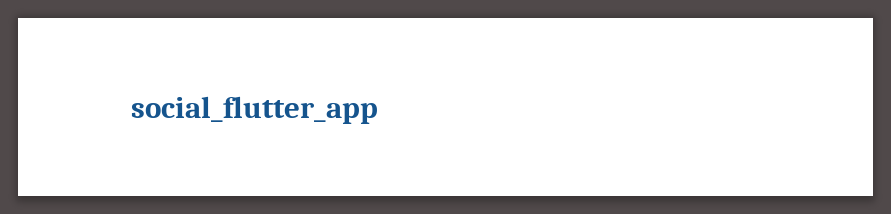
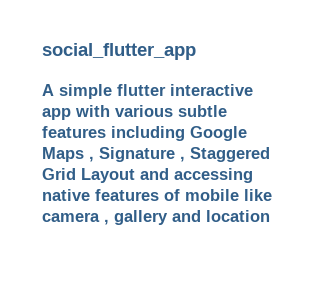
(378, 110) none -> [42,84,253,99] [42,105,227,120] [42,126,247,141] [42,147,270,162] [42,168,253,183] [42,189,272,201] [42,210,270,225] // A simple flutter interactive app with various subtle features including Google Maps , Signature , Staggered Grid Layout and accessing native features of mobile like camera , gallery and location

